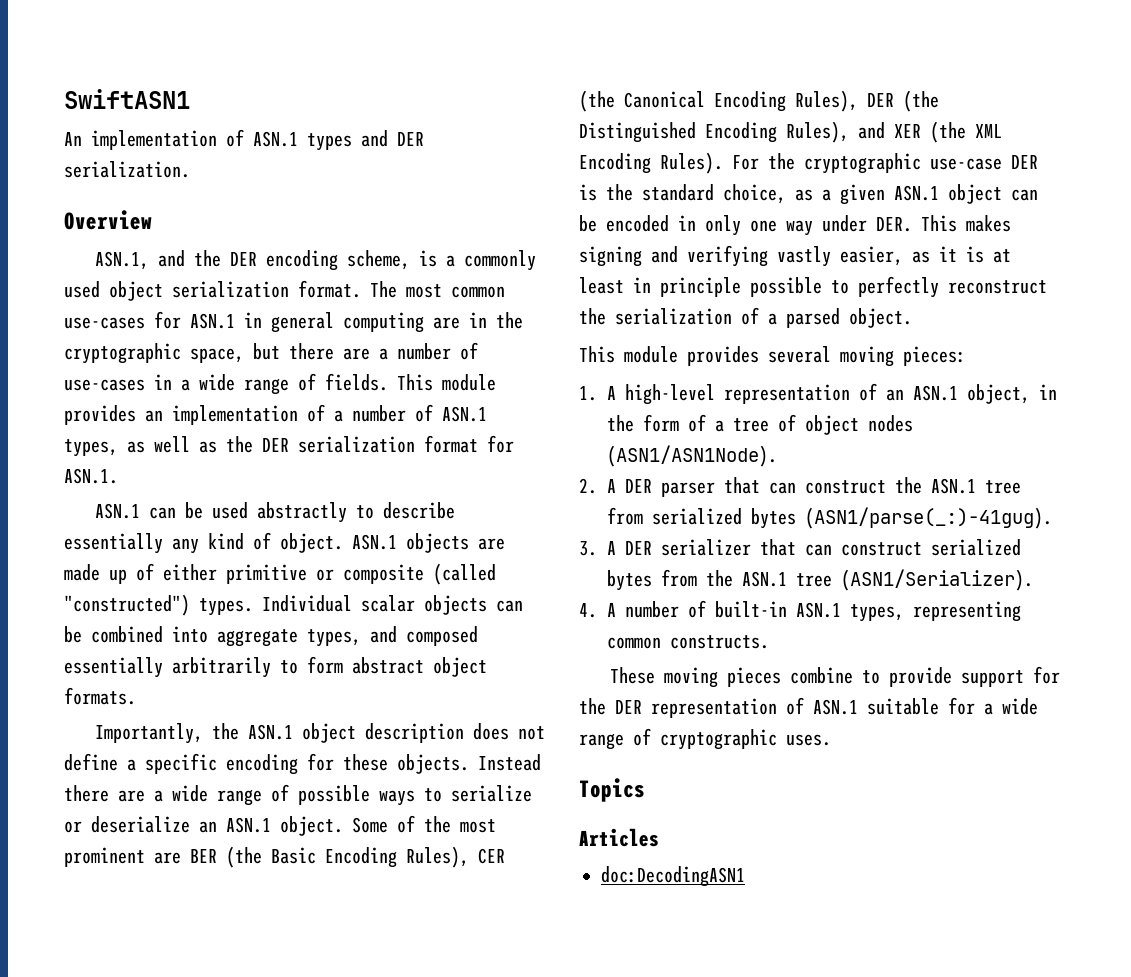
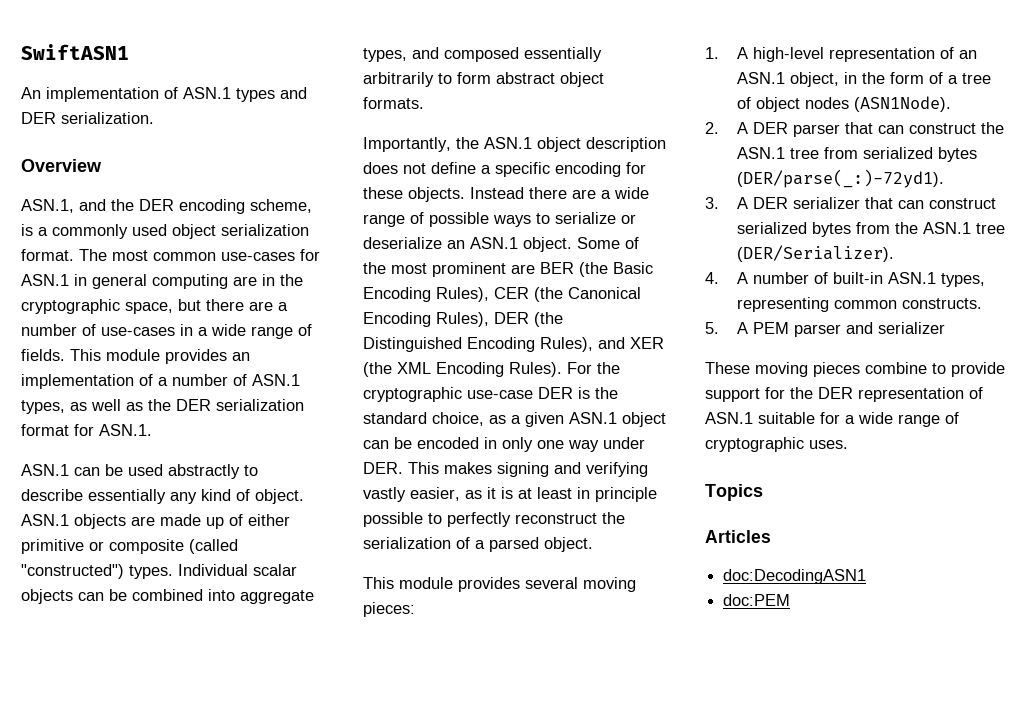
[607,445,777,467] (ASN1/ASN1Node). -> [854,96,952,112] (ASN1Node).
[805,507,1052,529] (ASN1/parse(_:)-41gug). -> [737,169,945,188] (DER/parse(_:)-72yd1).
[841,569,1033,591] (ASN1/Serializer). -> [737,245,895,262] (DER/Serializer).
(769, 642) none -> [705,322,946,337] // 5. A PEM parser and serializer
(745, 876) none -> [723,594,791,606] // doc:PEM

